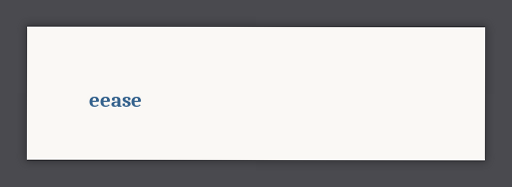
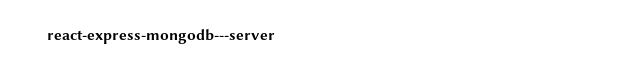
[88,96,142,107] eease -> [47,29,275,44] react-express-mongodb---server

